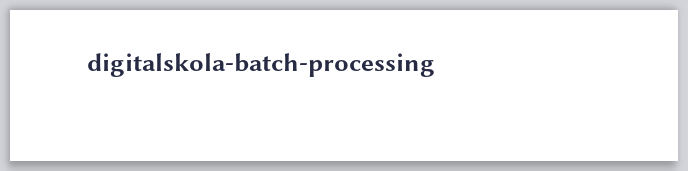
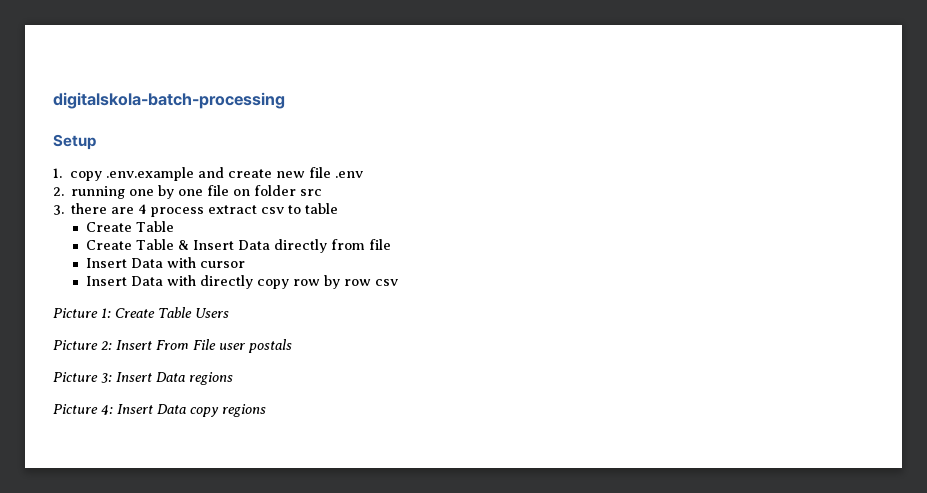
(435, 65) none -> [53,134,96,150] [53,167,363,181] [53,185,323,199] [53,203,339,217] [85,221,174,232] [85,239,391,253] [85,257,245,268] [85,275,398,289] [53,307,229,318] [53,339,292,353] [53,372,233,385] [53,404,266,417] // Setup // 1. copy .env.example and create new file .env // 2. running one by one file on folder src // 3. there are 4 process extract csv to table // Create Table // Create Table & Insert Data directly from file // Insert Data with cursor // Insert Data with directly copy row by row csv // Picture 1: Create Table Users // Picture 2: Insert From File user postals // Picture 3: Insert Data regions // Picture 4: Insert Data copy regions

